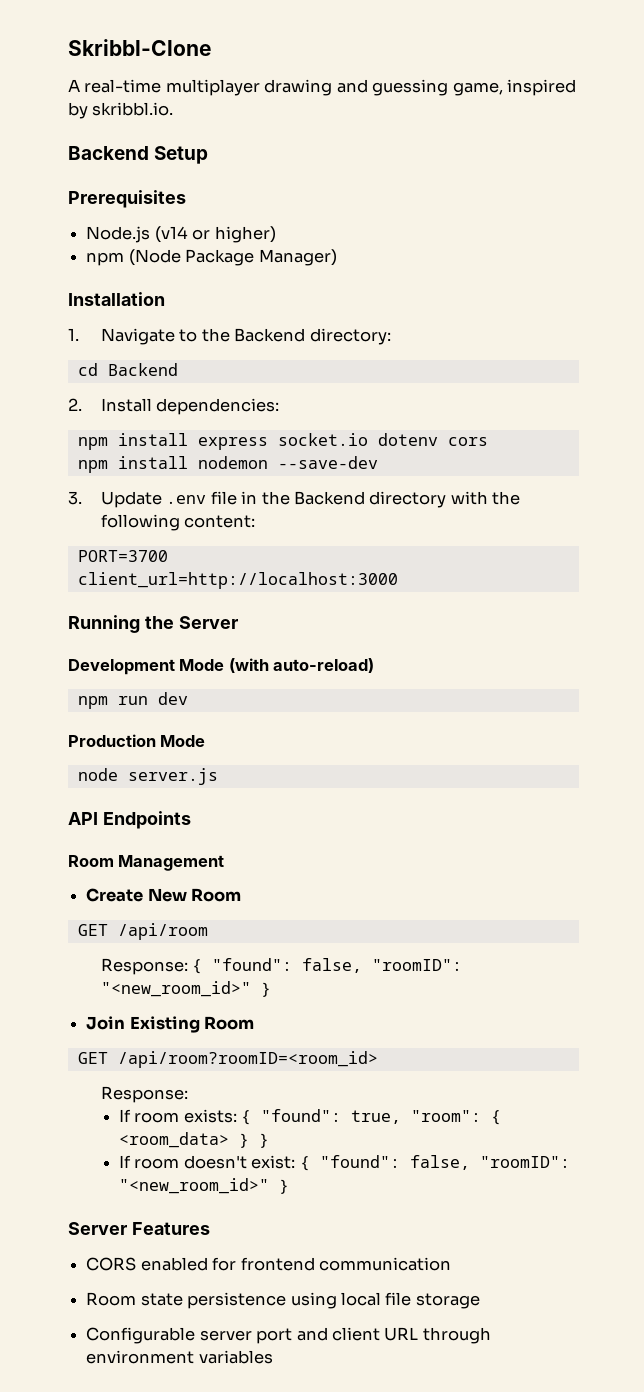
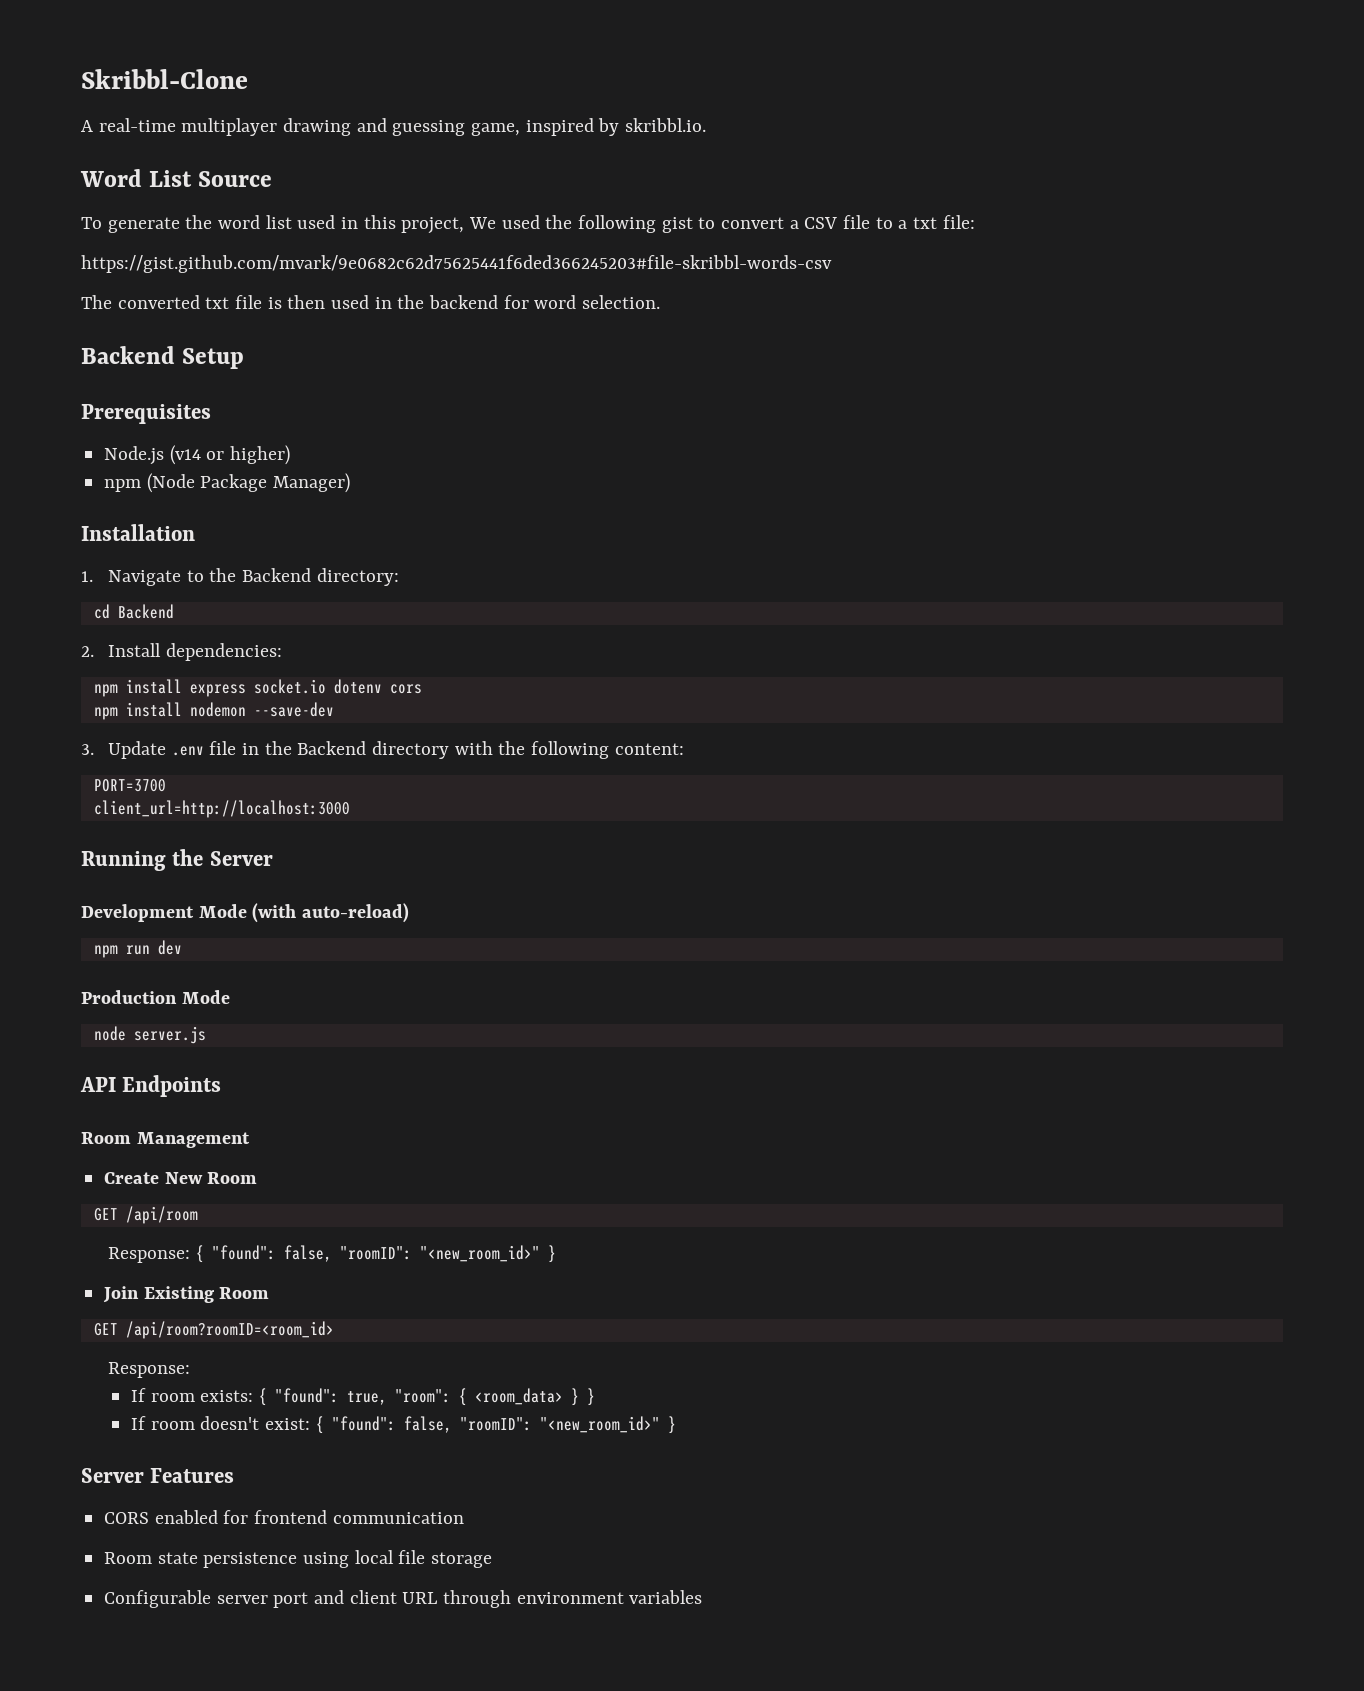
(174, 109) none -> [80,169,273,187] [81,215,975,234] [81,255,832,273] [81,295,661,309] // Word List Source // To generate the word list used in this project, We used the following gist to convert a CSV file to a txt file: // https://gist.github.com/mvark/9e0682c62d75625441f6ded366245203#file-skribbl-words-csv // The converted txt file is then used in the backend for word selection.

